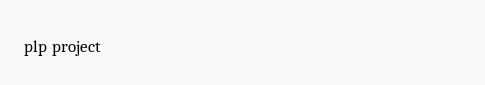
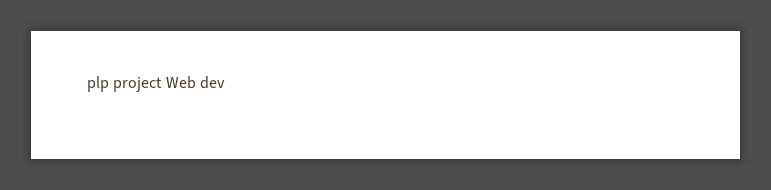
(101, 48) none -> [165,76,225,89] Web dev

